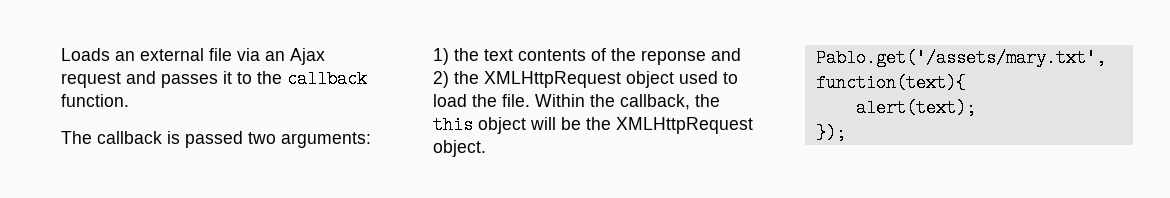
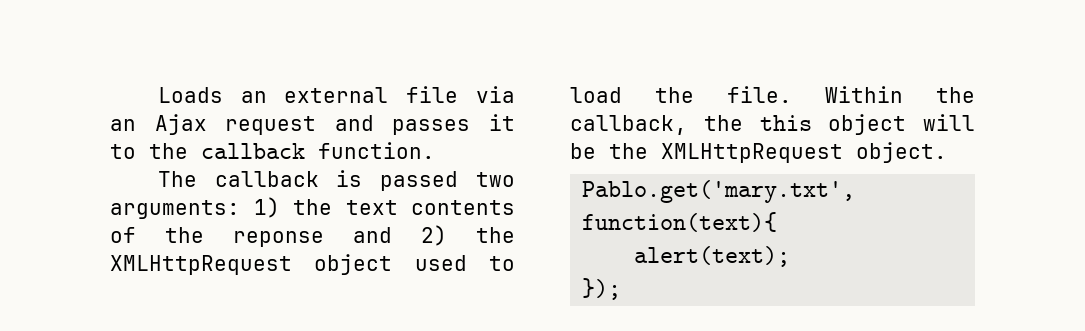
[815,49,1106,67] Pablo.get('/assets/mary.txt', -> [582,180,856,203] Pablo.get('mary.txt',

